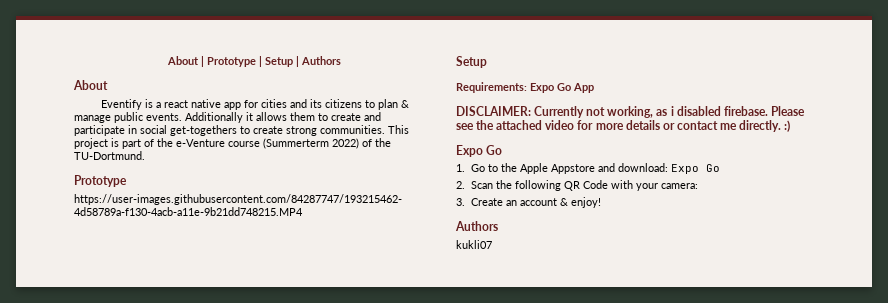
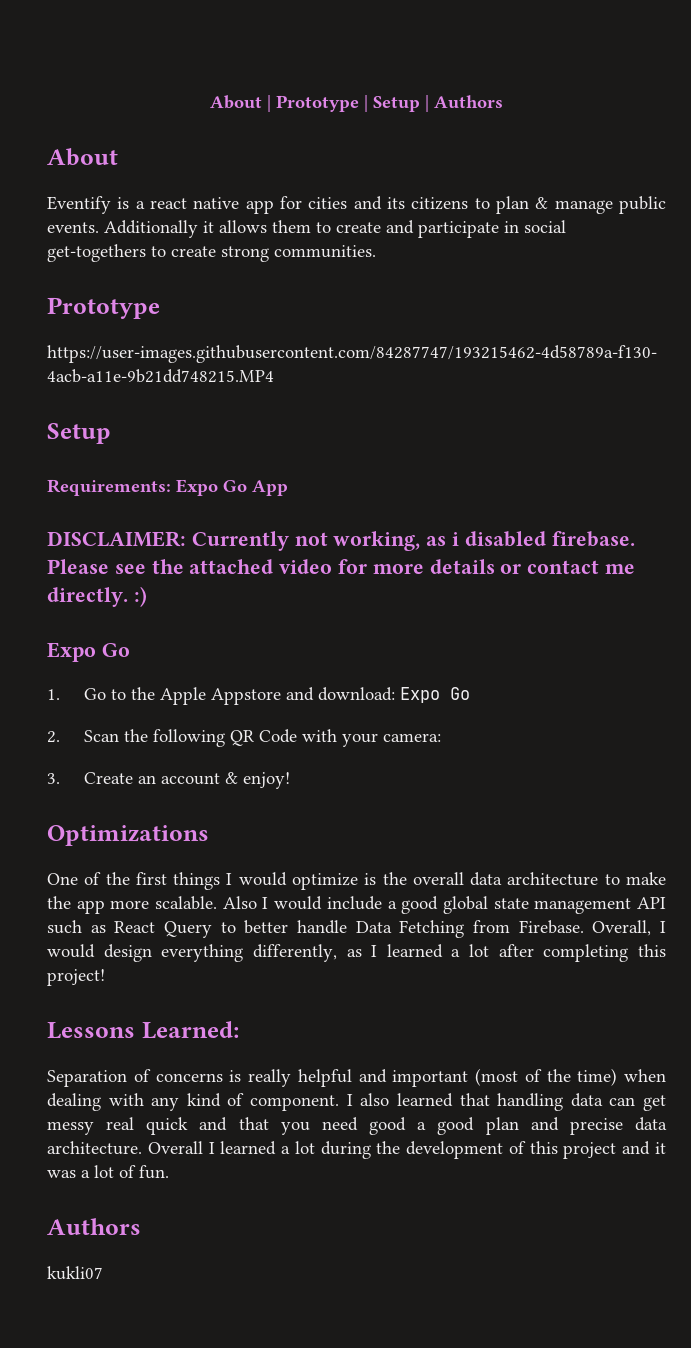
[388,125,409,134] [74,138,391,149] [74,151,145,160] This project is part of the e-Venture course (Summerterm 2022) of the TU-Dortmund. -> (376, 251) none
(601, 202) none -> [47,825,209,846] [47,872,666,890] [47,896,666,914] [47,920,666,938] [47,944,666,962] [47,969,105,986] [47,1021,239,1039] [47,1068,666,1087] [47,1093,667,1111] [47,1117,667,1135] [47,1141,666,1159] [47,1165,169,1179] // Optimizations // One of the first things I would optimize is the overall data architecture to make the app more scalable. Also I would include a good global state management API such as React Query to better handle Data Fetching from Firebase. Overall, I would design everything differently, as I learned a lot after completing this project! // Lessons Learned: // Separation of concerns is really helpful and important (most of the time) when dealing with any kind of component. I also learned that handling data can get messy real quick and that you need good a good plan and precise data architecture. Overall I learned a lot during the development of this project and it was a lot of fun.

